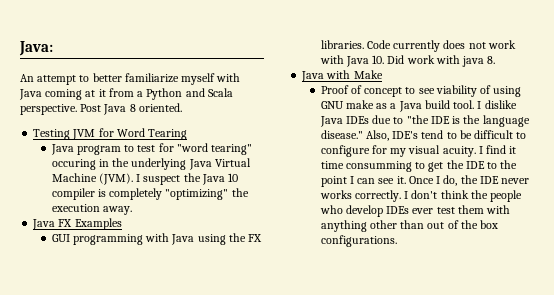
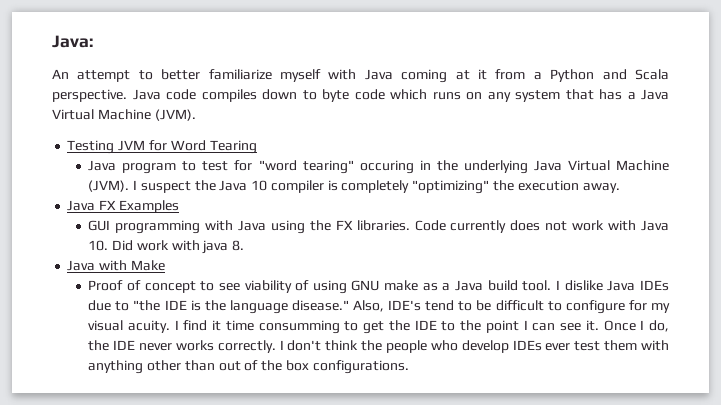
[80,103,182,115] Post Java 8 oriented. -> [132,89,669,102] [52,109,196,121] Java code compiles down to byte code which runs on any system that has a Java Virtual Machine (JVM).

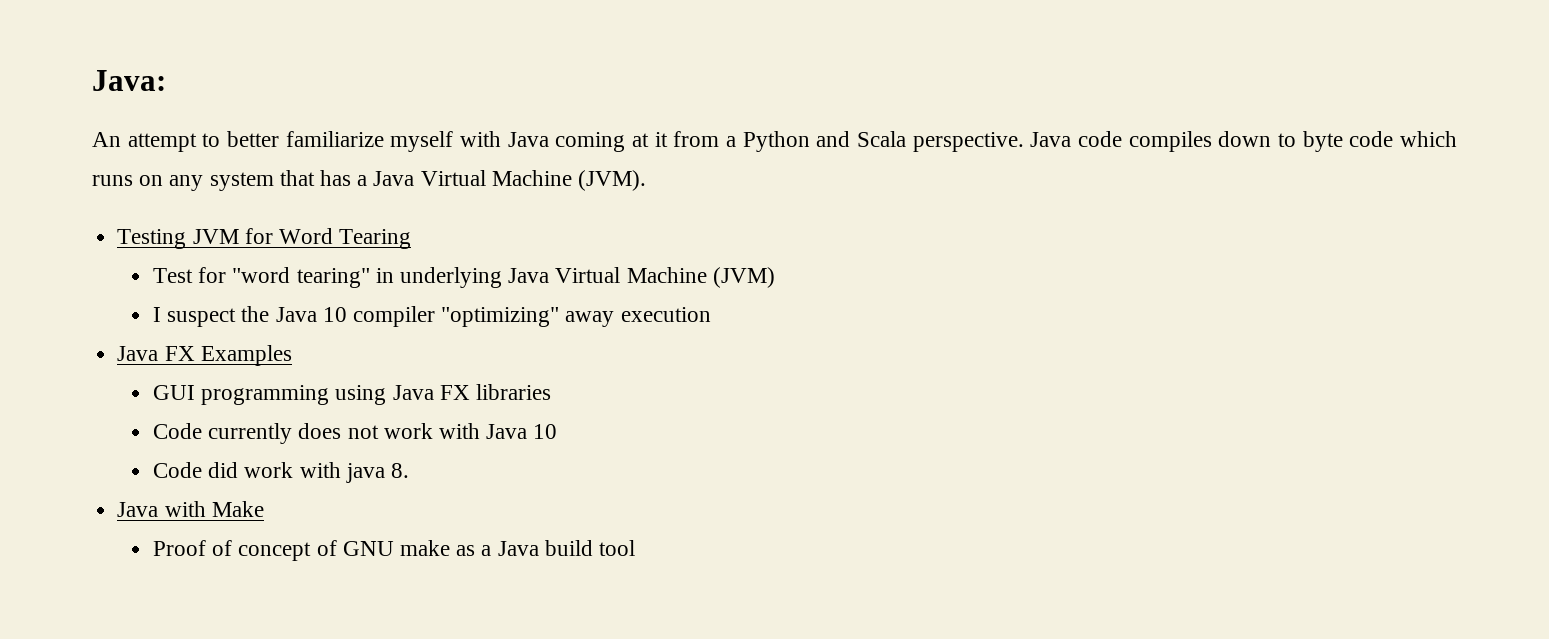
[88,160,458,174] Java program to test for "word tearing" occuring in the -> [152,267,394,288] Test for "word tearing" in
[88,180,130,192] (JVM). -> [712,267,775,288] (JVM) //
[327,180,515,194] is completely "optimizing" the -> [441,307,615,327] "optimizing" away
[582,183,620,193] away. -> (711, 314) none
[205,220,410,234] with Java using the FX libraries. -> [335,384,551,405] using Java FX libraries //
[88,240,134,251] 10. Did -> [533,424,558,439] [152,462,239,478] 10 // Code did
[200,280,347,294] to see viability of using -> [316,540,337,556] of
[522,280,669,291] [88,300,671,314] [88,320,669,334] [88,340,670,353] [88,360,409,374] tool. I dislike Java IDEs due to "the IDE is the language disease." Also, IDE's tend to be difficult to configure for my visual acuity. I find it time consumming to get the IDE to the point I can see it. Once I do, the IDE never works correctly. I don't think the people who develop IDEs ever test them with anything other than out of the box configurations. -> [599,540,636,556] tool

